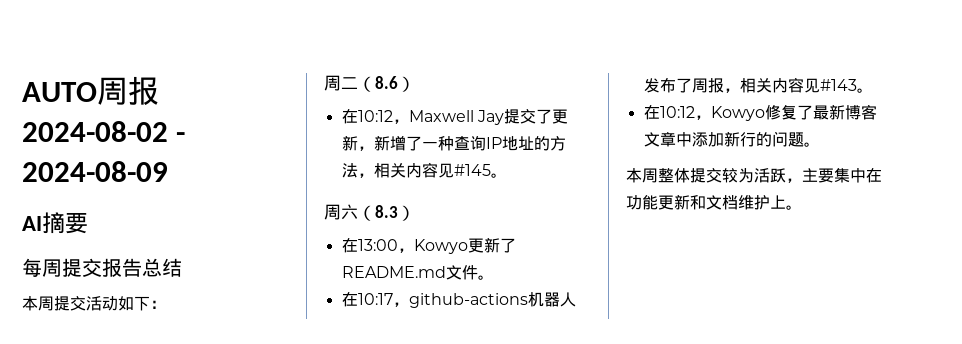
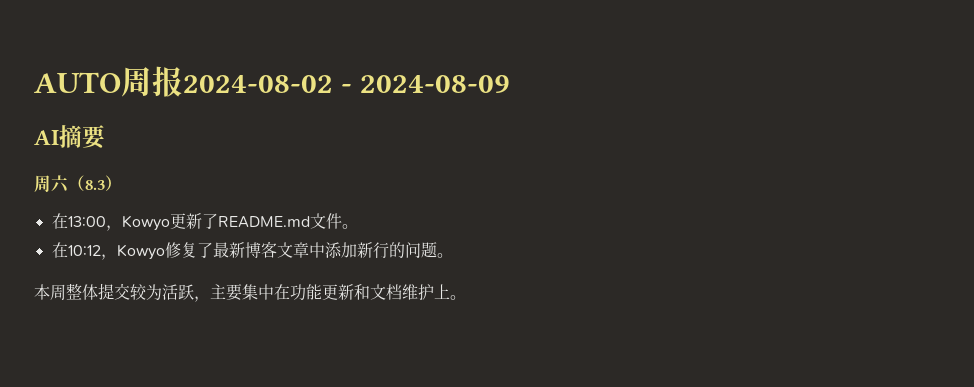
[22,258,182,277] [22,296,166,311] [324,75,415,92] [341,109,568,125] [341,135,566,151] [341,162,507,178] // 每周提交报告总结 // 本周提交活动如下： // 周二（8.6） // 在10:12，Maxwell Jay提交了更新，新增了一种查询IP地址的方法，相关内容见#145。 -> (106, 137) none
[341,292,576,308] [643,77,873,93] // 在10:17，github-actions机器人发布了周报，相关内容见#143。 -> (358, 226) none

